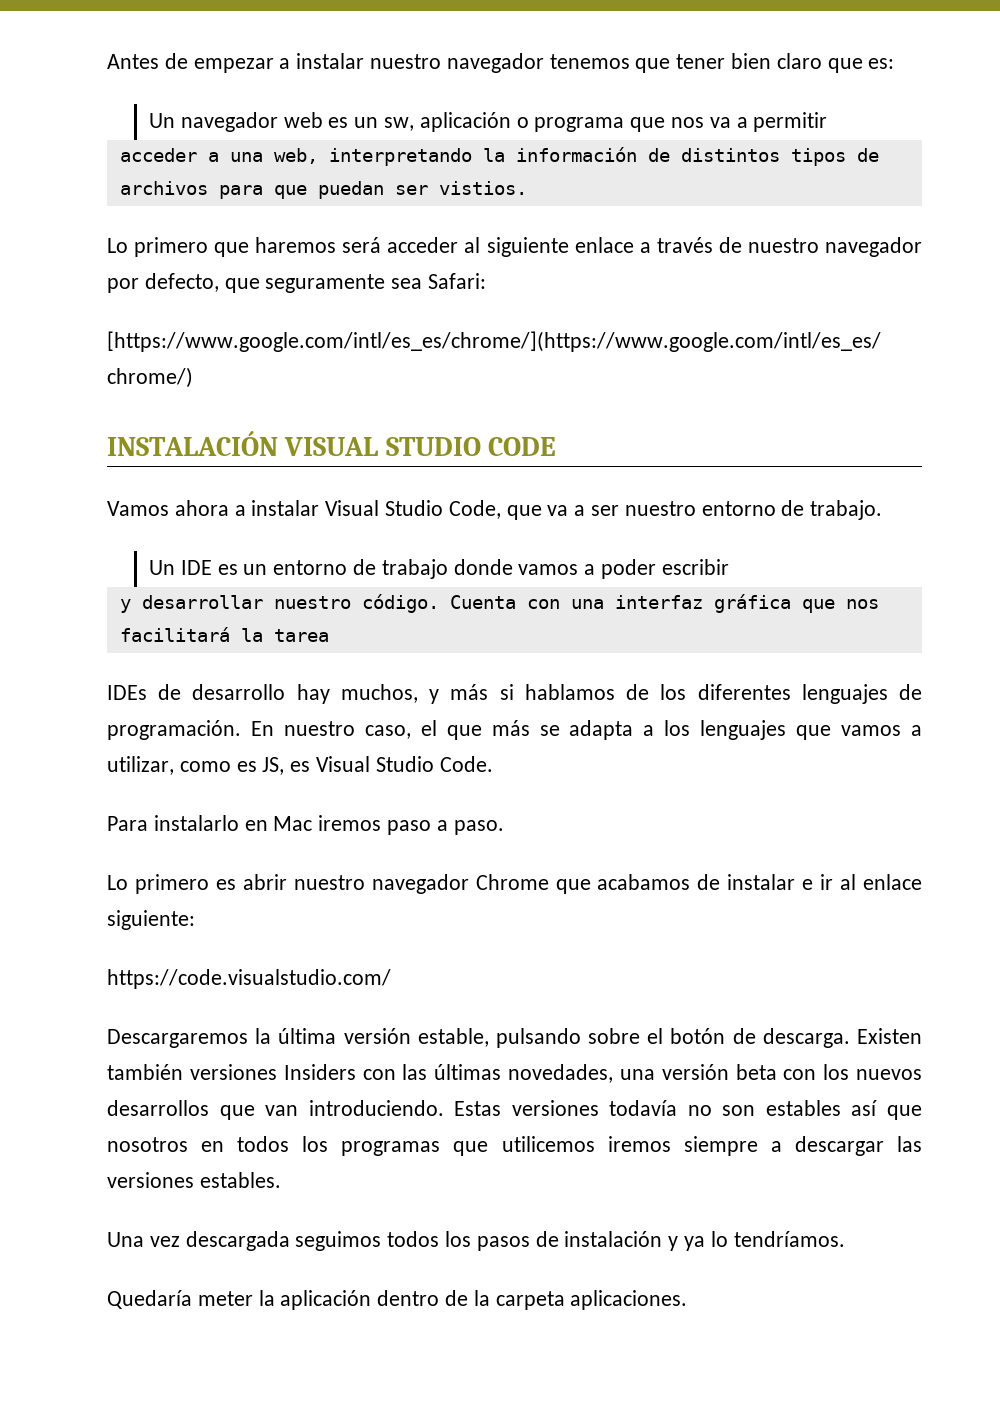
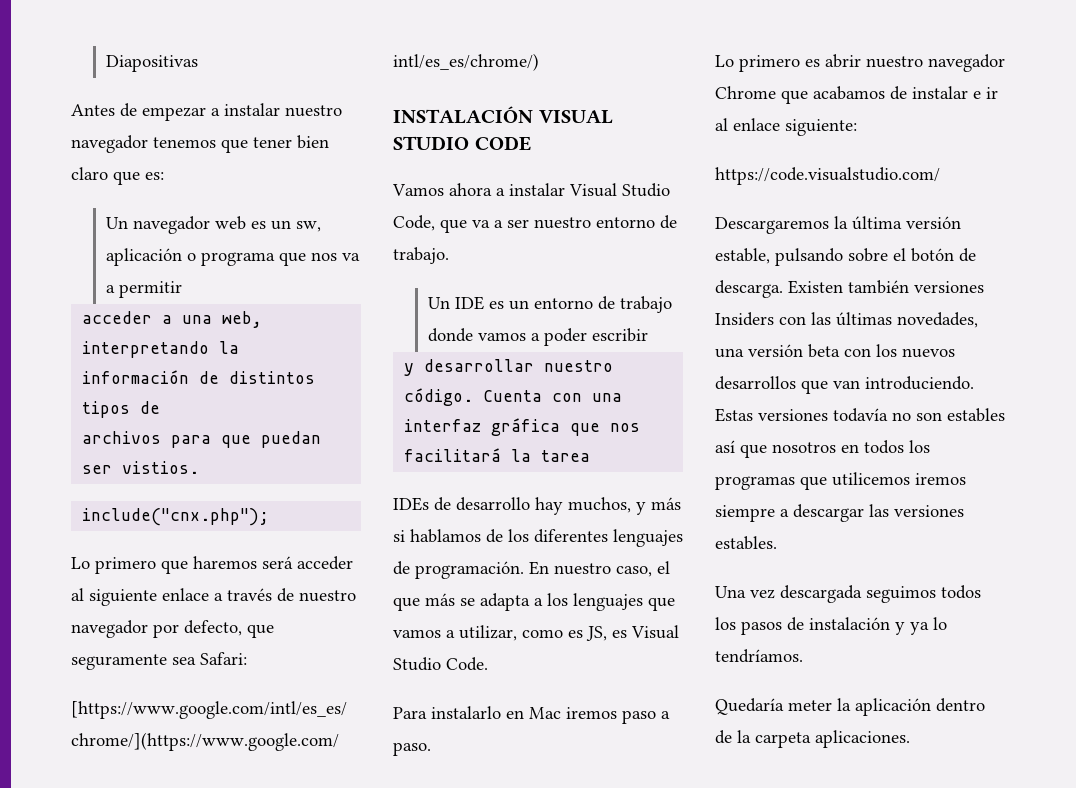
(107, 61) none -> [106,55,199,72] Diapositivas //
(527, 188) none -> [82,508,270,526] // include("cnx.php");

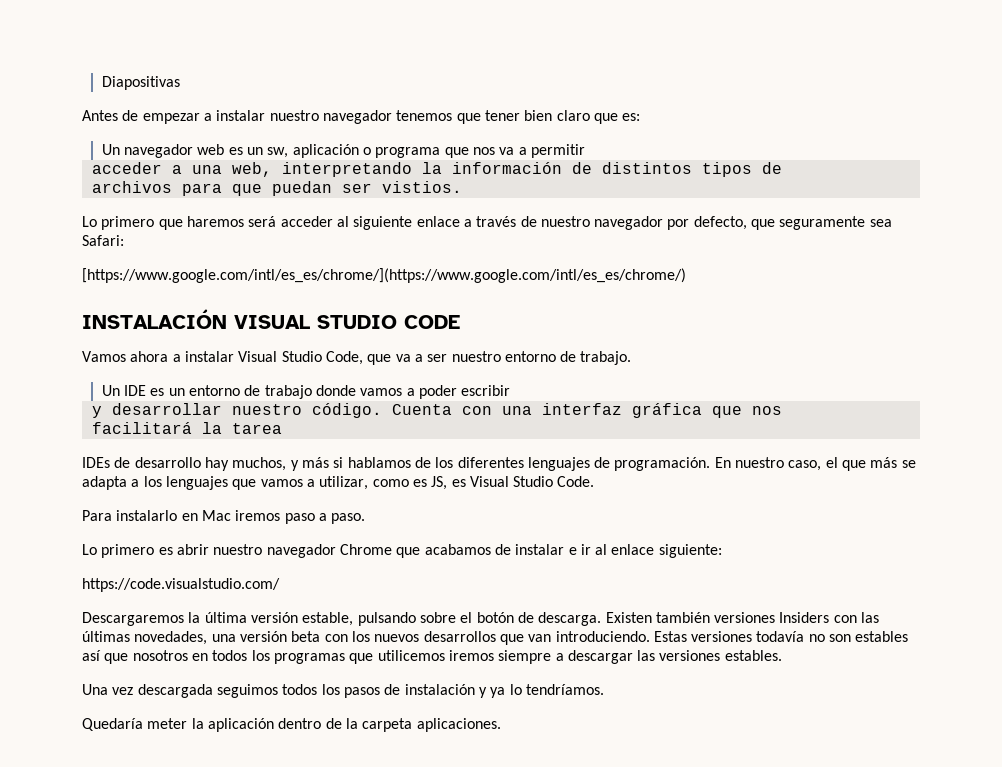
[82,508,270,526] // include("cnx.php"); -> (462, 187) none

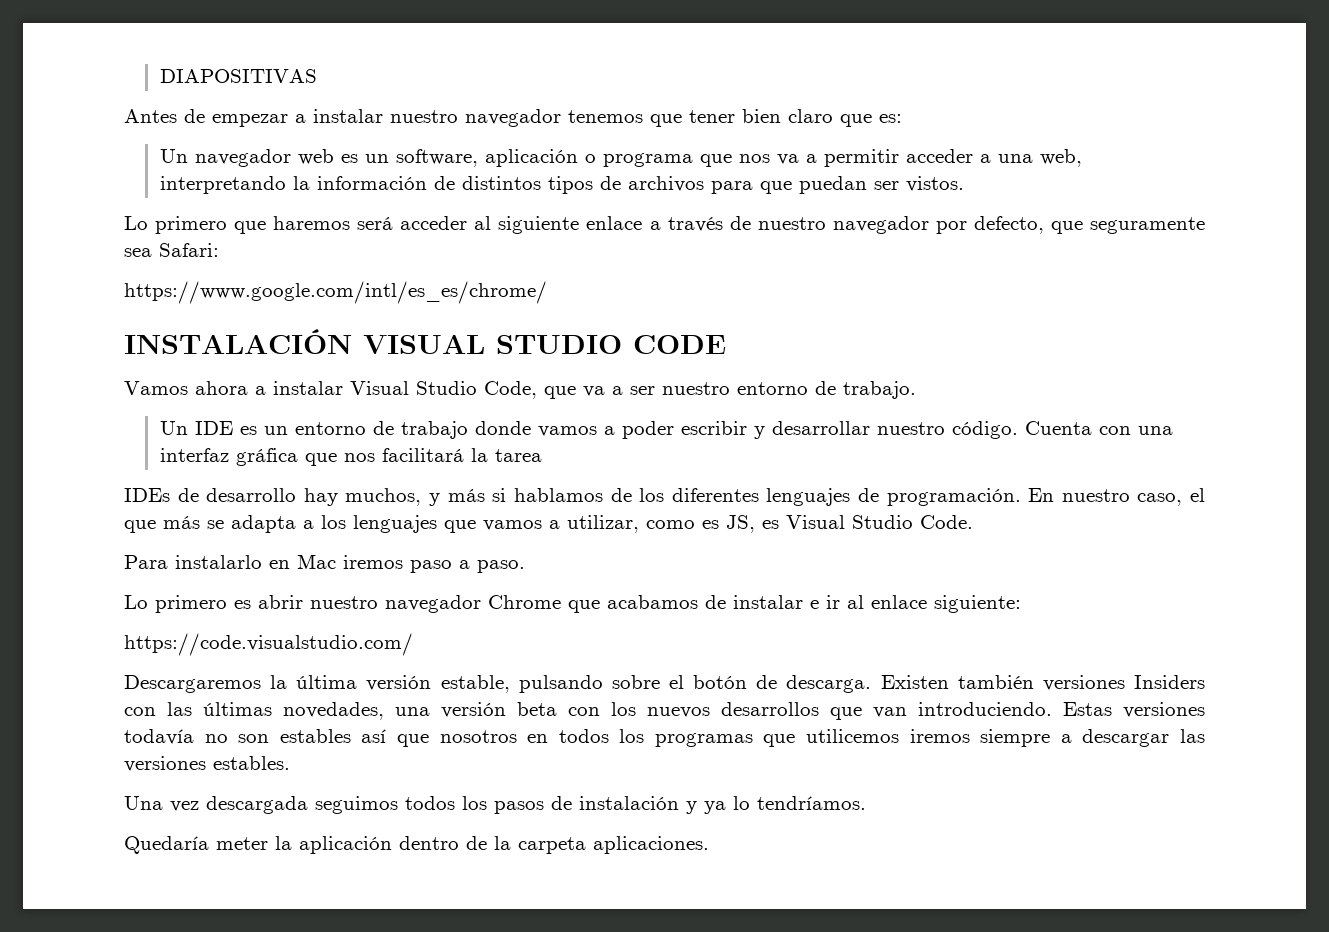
[101,76,180,90] Diapositivas -> [159,69,317,83] DIAPOSITIVAS
[267,147,289,158] sw, -> [395,149,478,167] software,
(585, 151) // -> (899, 158) none
(782, 168) // -> (621, 183) none
[381,181,462,193] vistios. -> [905,176,964,192] vistos.
[82,268,686,283] [https://www.google.com/intl/es_es/chrome/](https://www.google.com/intl/es_es/chrome/) -> [124,281,547,304] https://www.google.com/intl/es_es/chrome/
(511, 390) // -> (747, 428) none
(782, 410) // -> (375, 457) none

